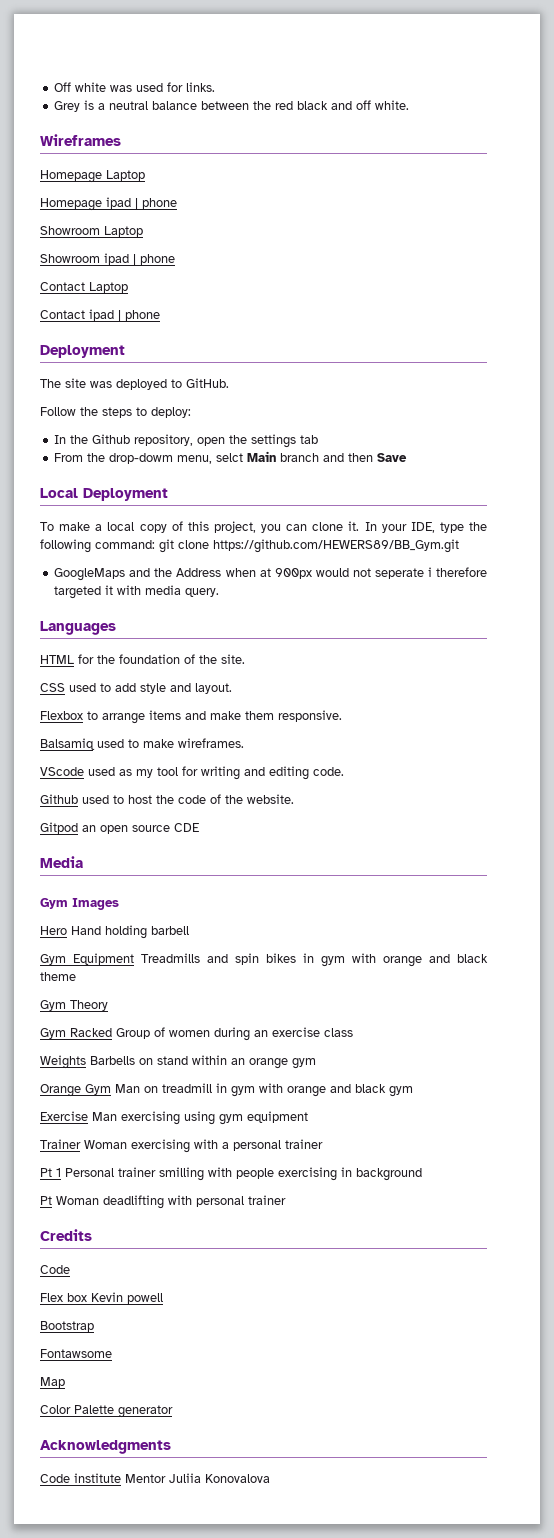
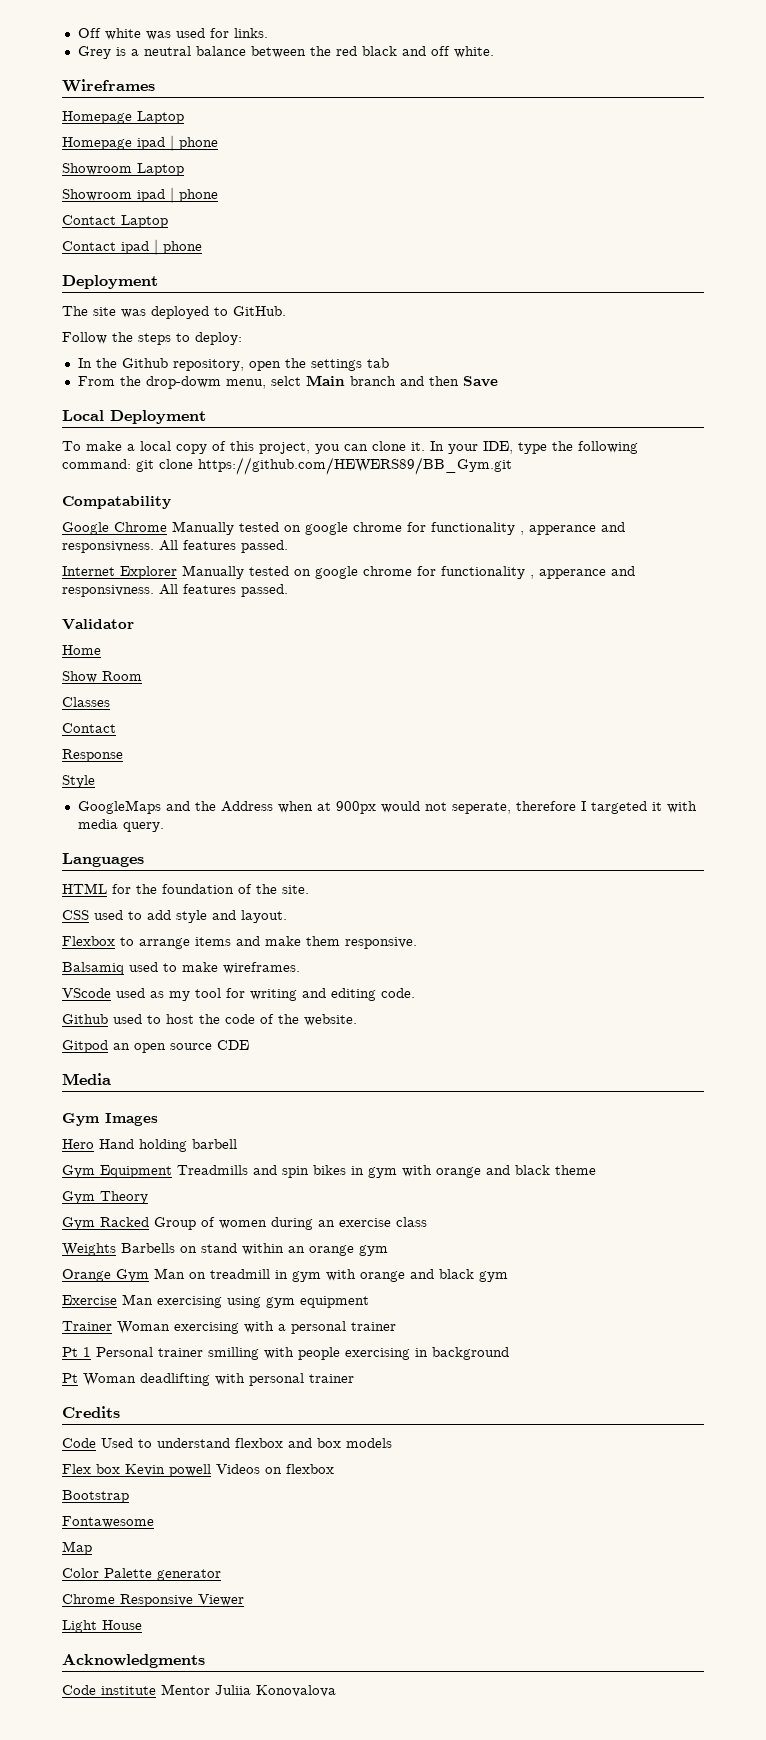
(459, 546) none -> [62,496,171,509] [62,521,625,535] [62,540,288,553] [62,565,635,579] [62,584,288,597] [62,619,134,630] [62,645,101,655] [62,671,142,683] [62,697,110,707] [62,723,116,733] [62,749,123,762] [62,775,95,788] // Compatability // Google Chrome Manually tested on google chrome for functionality , apperance and responsivness. All features passed. // Internet Explorer Manually tested on google chrome for functionality , apperance and responsivness. All features passed. // Validator // Home // Show Room // Classes // Contact // Response // Style
[374,567,487,579] seperate i therefore -> [451,801,586,814] seperate, therefore I
(70, 1269) none -> [101,1438,392,1448] Used to understand flexbox and box models
(163, 1298) none -> [216,1464,334,1474] Videos on flexbox
[40,1349,112,1358] Fontawsome -> [62,1516,154,1528] Fontawesome
(173, 1411) none -> [62,1594,244,1607] [62,1620,142,1633] // Chrome Responsive Viewer // Light House

